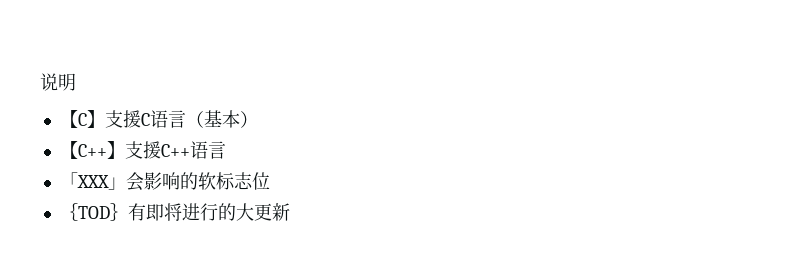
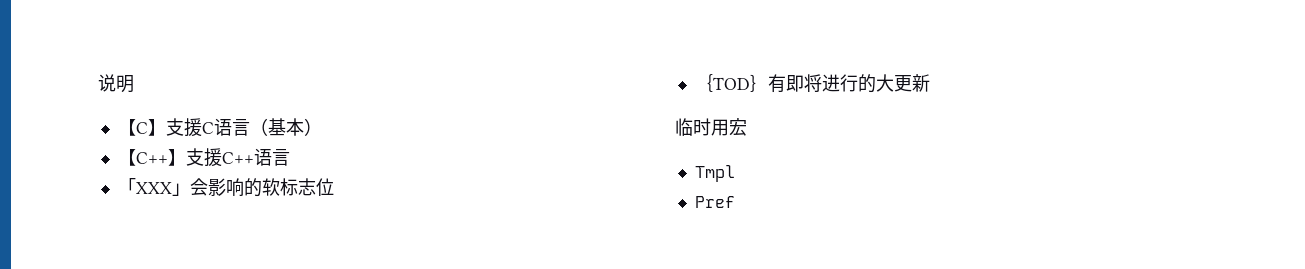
(290, 212) none -> [675,118,747,136] [694,165,735,182] [694,196,735,208] // 临时用宏 // Tmpl // Pref

